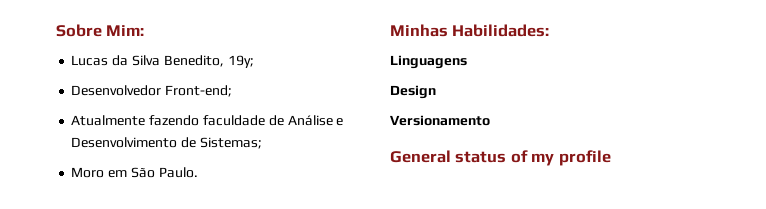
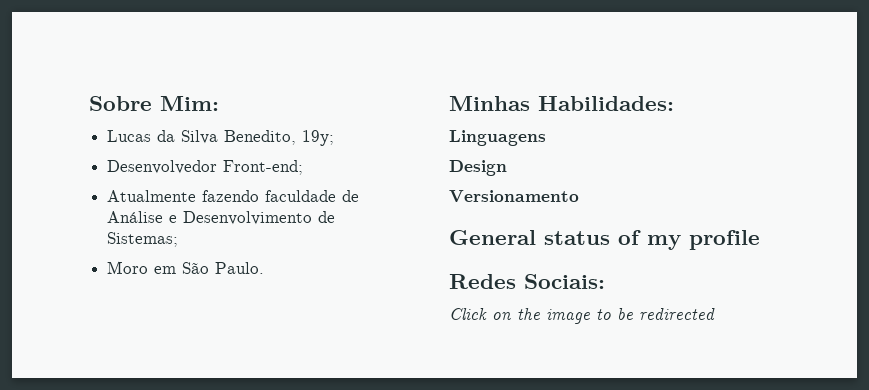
(611, 158) none -> [449,274,605,289] [449,308,715,324] // Redes Sociais: // Click on the image to be redirected

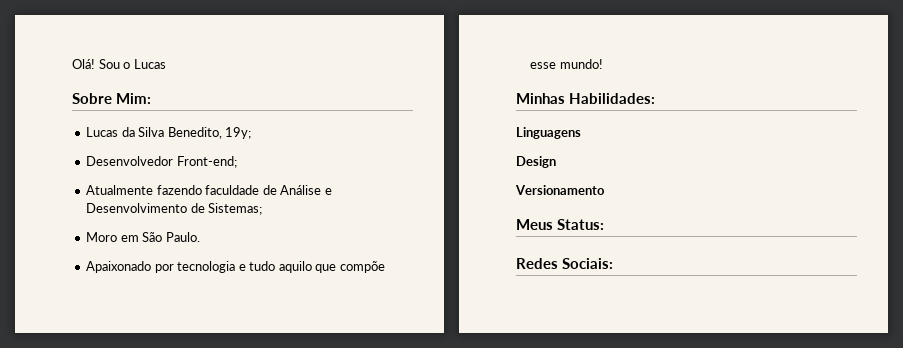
(89, 103) none -> [72,59,166,69] Olá! Sou o Lucas //
(265, 268) none -> [86,261,385,273] [530,59,603,69] // Apaixonado por tecnologia e tudo aquilo que compõe esse mundo!
[449,230,760,250] [449,274,605,289] [449,308,715,324] General status of my profile // Redes Sociais: // Click on the image to be redirected -> [516,219,604,230] [516,258,613,269] Meus Status: // Redes Sociais:

